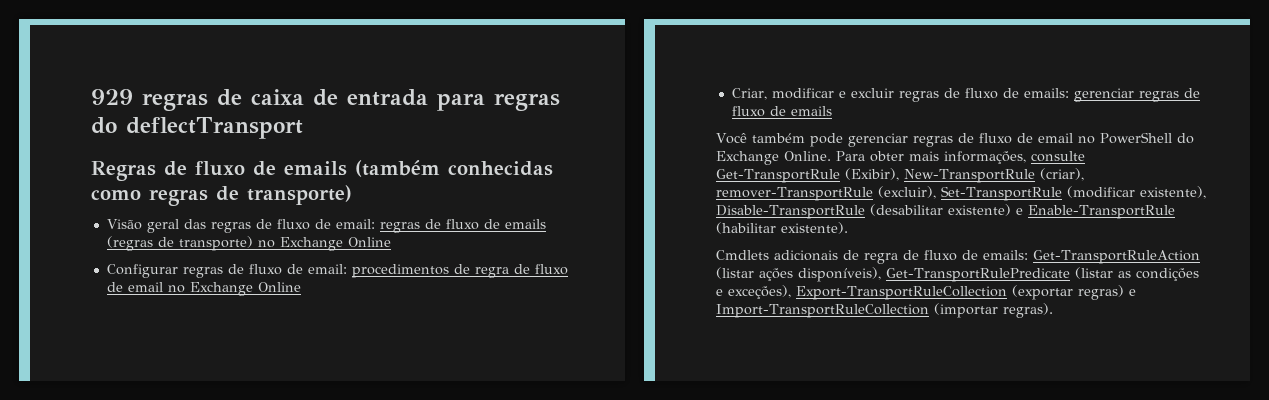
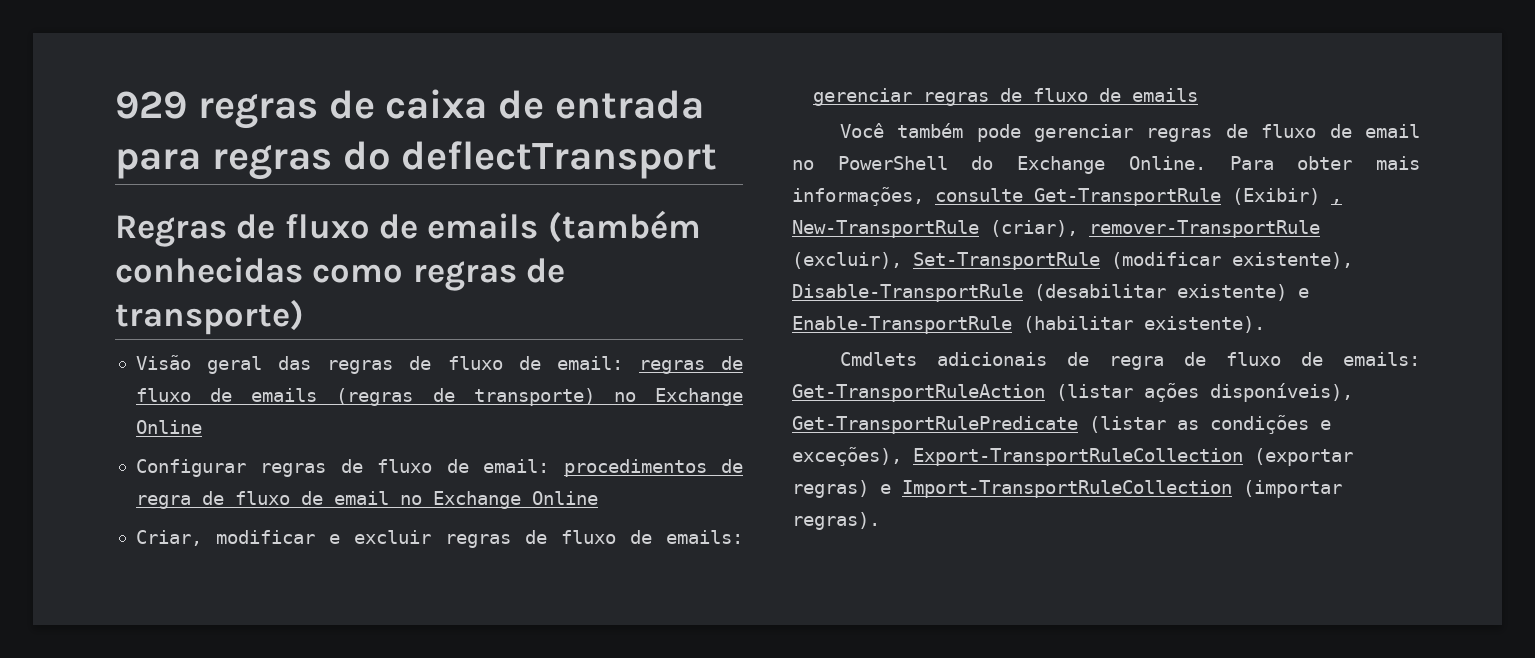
[844,168,899,181] (Exibir), -> [1232,188,1342,205] (Exibir) ,

